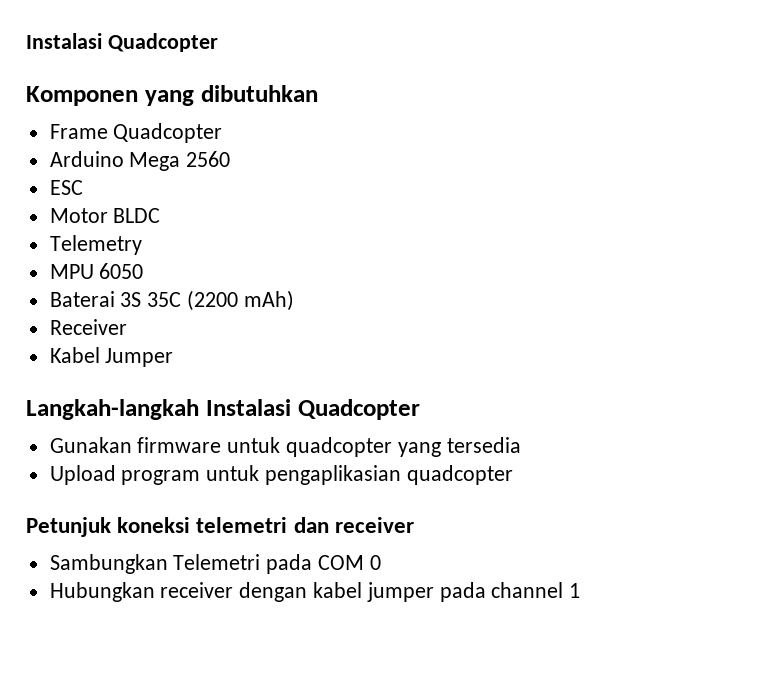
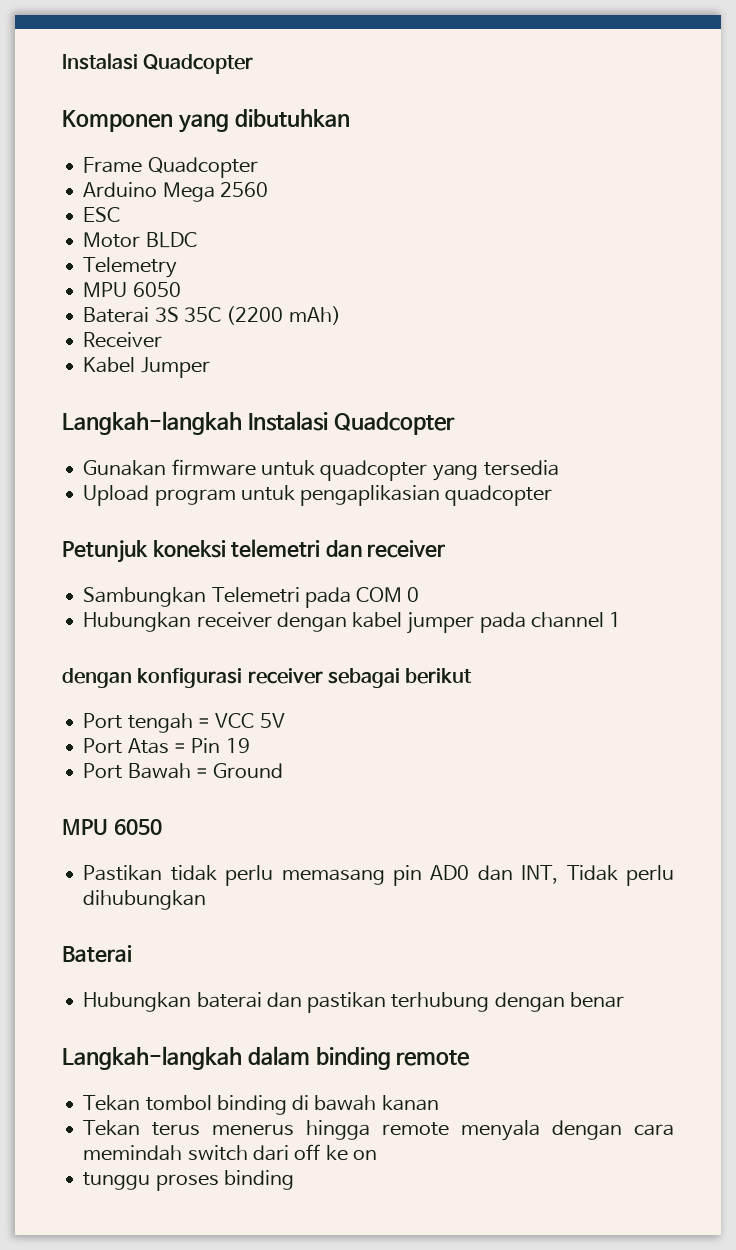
(581, 590) none -> [62,668,473,688] [83,713,285,733] [83,738,250,754] [83,763,284,779] [62,819,162,835] [83,865,674,886] [83,890,207,910] [62,945,132,963] [83,992,624,1013] [62,1046,471,1070] [83,1095,439,1115] [83,1120,674,1141] [83,1144,377,1161] [83,1170,294,1191] // dengan konfigurasi receiver sebagai berikut // Port tengah = VCC 5V // Port Atas = Pin 19 // Port Bawah = Ground // MPU 6050 // Pastikan tidak perlu memasang pin AD0 dan INT, Tidak perlu dihubungkan // Baterai // Hubungkan baterai dan pastikan terhubung dengan benar // Langkah-langkah dalam binding remote // Tekan tombol binding di bawah kanan // Tekan terus menerus hingga remote menyala dengan cara memindah switch dari off ke on // tunggu proses binding

